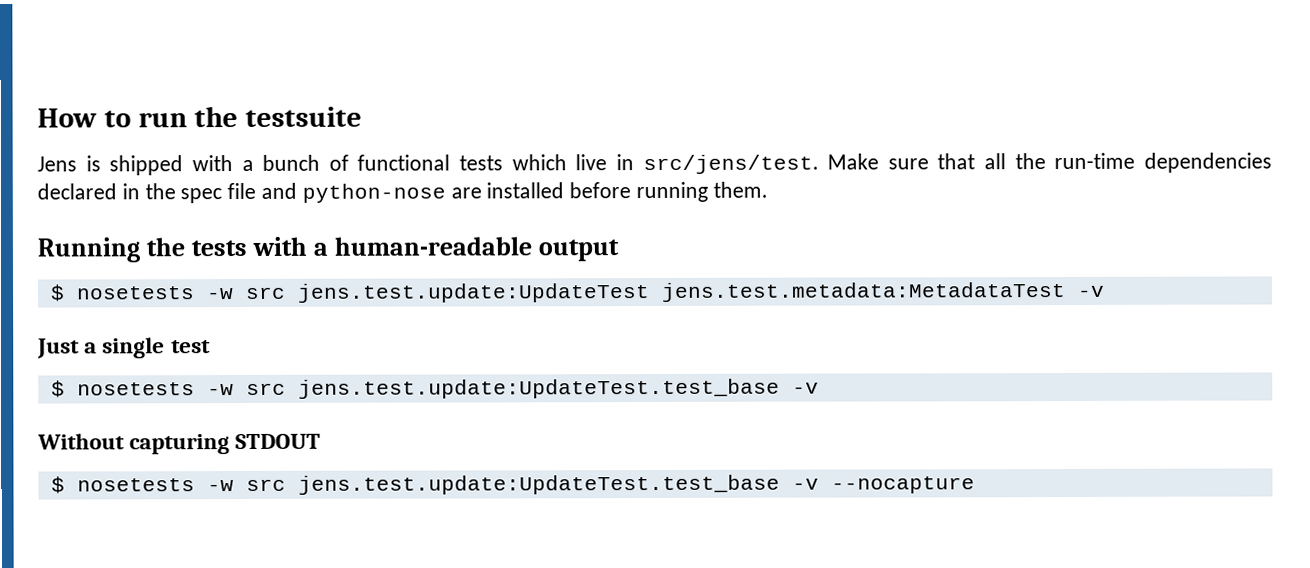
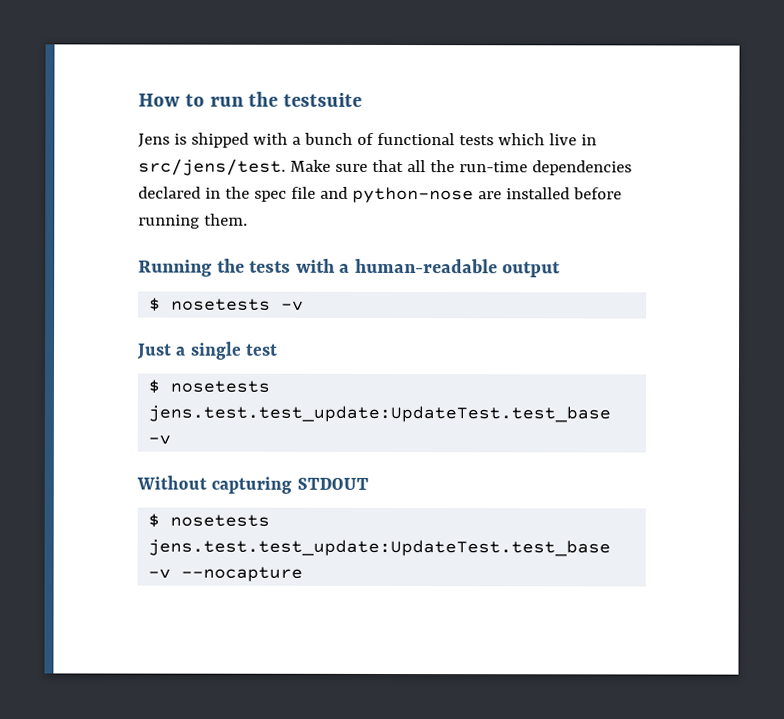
[206,281,1066,303] -w src jens.test.update:UpdateTest jens.test.metadata:MetadataTest -> (272, 304) none
[206,378,780,399] -w src jens.test.update:UpdateTest.test_base -> [148,405,612,423] jens.test.test_update:UpdateTest.test_base
[206,474,780,495] -w src jens.test.update:UpdateTest.test_base -> [148,539,612,557] jens.test.test_update:UpdateTest.test_base

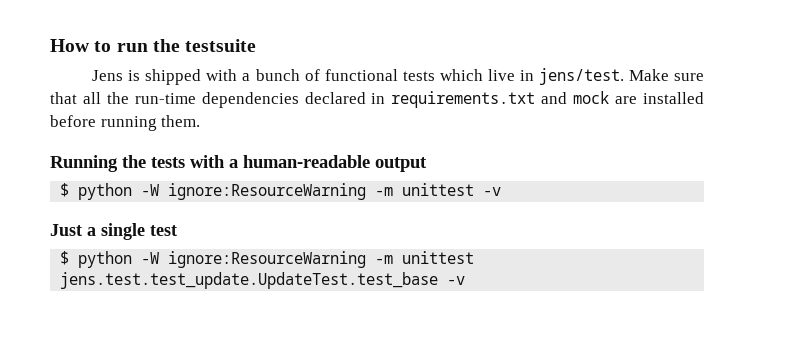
[138,158,286,176] src/jens/test. -> [538,68,624,85] jens/test.
[224,186,474,204] the spec file and python-nose -> [391,91,610,108] requirements.txt and mock
[171,298,272,311] nosetests -> [78,183,475,200] python -W ignore:ResourceWarning -m unittest
[170,380,271,393] [148,405,612,423] [148,434,172,445] [136,475,369,494] [148,513,271,528] [148,539,612,557] [148,566,304,582] nosetests jens.test.test_update:UpdateTest.test_base -v // Without capturing STDOUT // $ nosetests jens.test.test_update:UpdateTest.test_base -v --nocapture -> [78,251,475,268] [60,272,466,289] python -W ignore:ResourceWarning -m unittest jens.test.test_update.UpdateTest.test_base -v

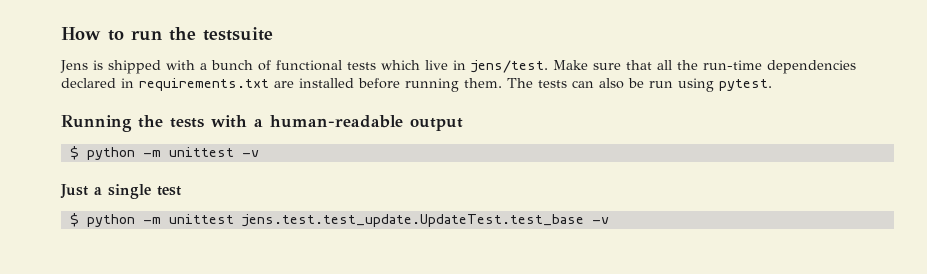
[541,91,610,104] and mock -> (269, 84) none
(201, 121) none -> [507,78,772,92] The tests can also be run using pytest.
[141,183,367,200] -W ignore:ResourceWarning -> (135, 153) none
[141,251,367,268] -W ignore:ResourceWarning -> (135, 220) none

